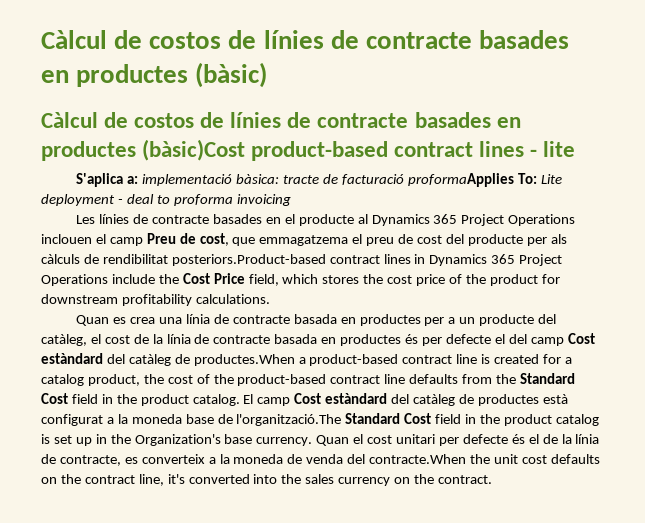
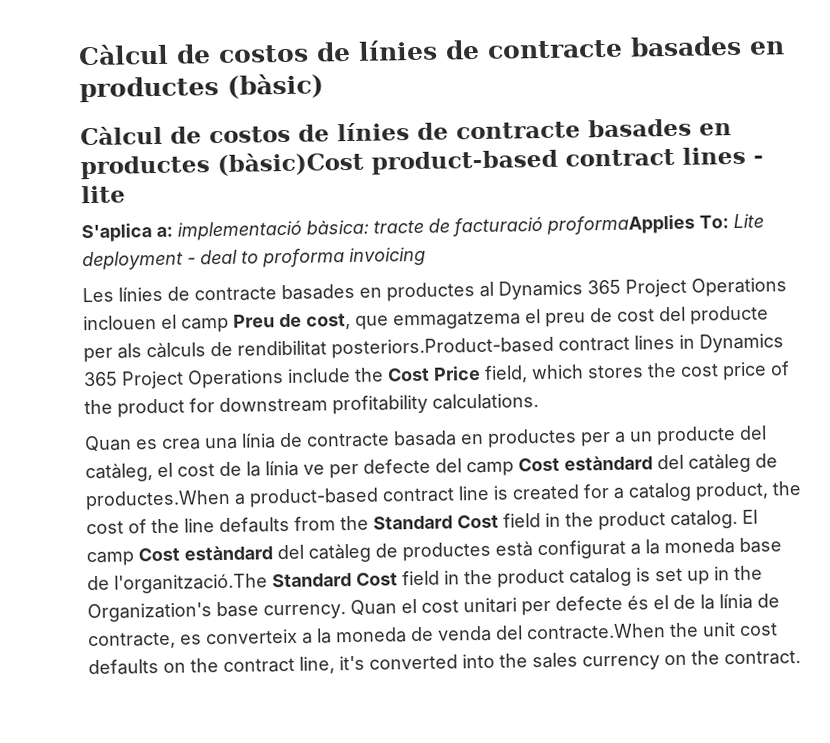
[284,214,354,226] el producte -> [386,282,475,302] productes
[194,334,505,346] de contracte basada en productes és per defecte el -> [303,458,431,479] ve per defecte
[237,374,381,386] product-based contract -> (180, 526) none

